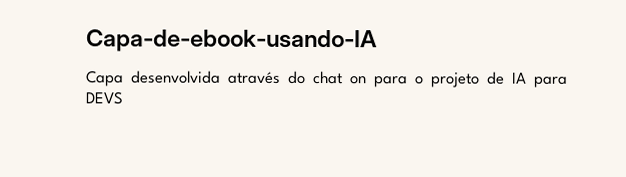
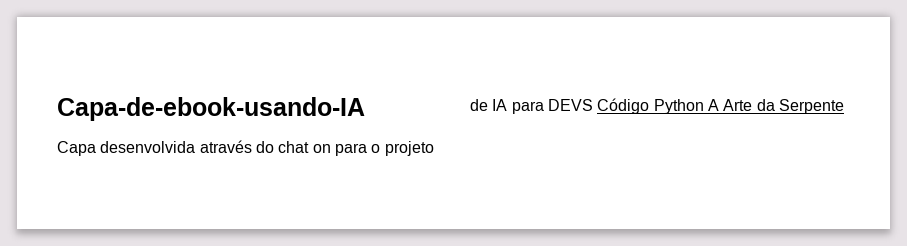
(123, 98) none -> [597,98,844,114] Código Python A Arte da Serpente

